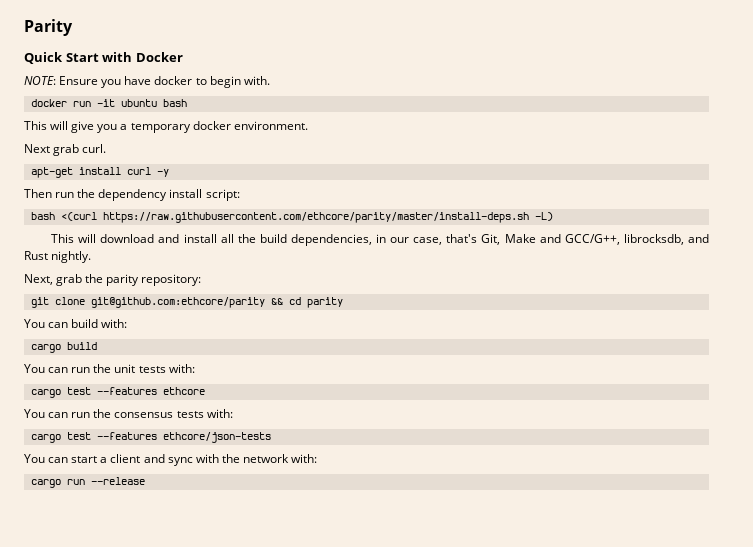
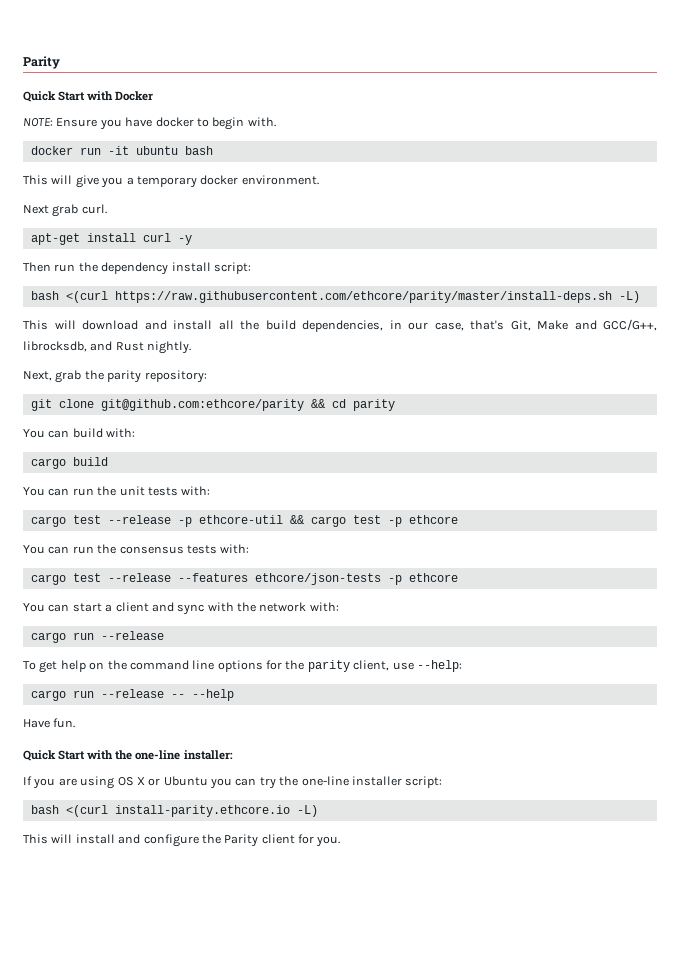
[96,387,157,395] --features -> [107,515,402,527] --release -p ethcore-util && cargo test -p
(91, 436) none -> [107,573,171,582] --release
(271, 437) none -> [387,573,458,585] -p ethcore
(145, 481) none -> [23,660,462,673] [30,689,234,701] [23,718,76,728] [23,750,233,761] [23,776,443,789] [30,805,318,817] [23,834,341,847] // To get help on the command line options for the parity client, use --help: // cargo run --release -- --help // Have fun. // Quick Start with the one-line installer: // If you are using OS X or Ubuntu you can try the one-line installer script: // bash <(curl install-parity.ethcore.io -L) // This will install and configure the Parity client for you.

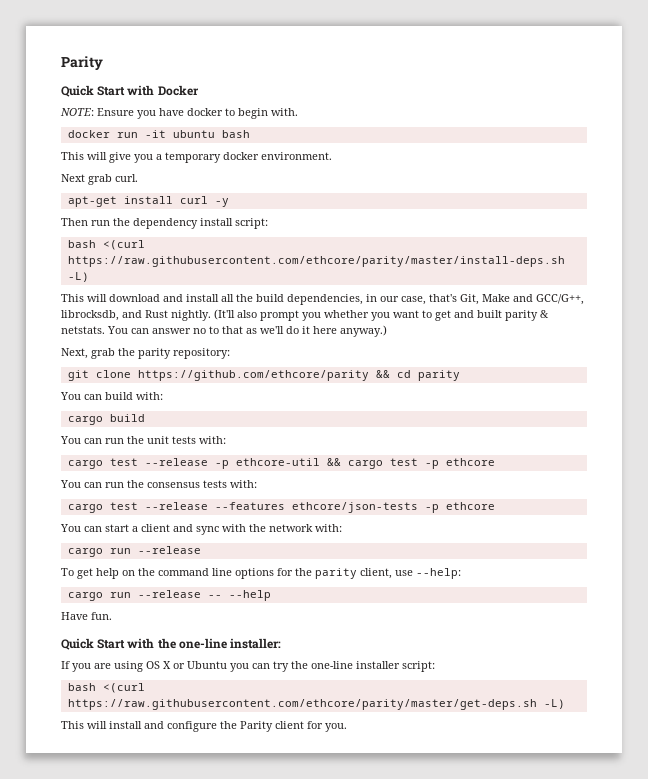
(192, 347) none -> [214,309,549,321] [61,325,387,337] (It'll also prompt you whether you want to get and built parity & netstats. You can answer no to that as we'll do it here anyway.)
[100,399,304,411] git@github.com:ethcore/parity -> [137,370,369,381] https://github.com/ethcore/parity
[114,805,290,817] install-parity.ethcore.io -> [67,699,537,710] https://raw.githubusercontent.com/ethcore/parity/master/get-deps.sh

